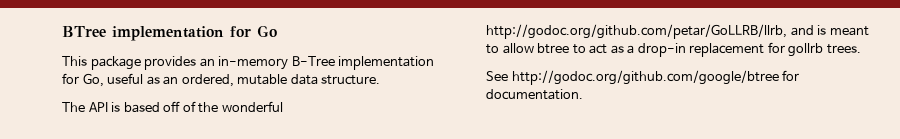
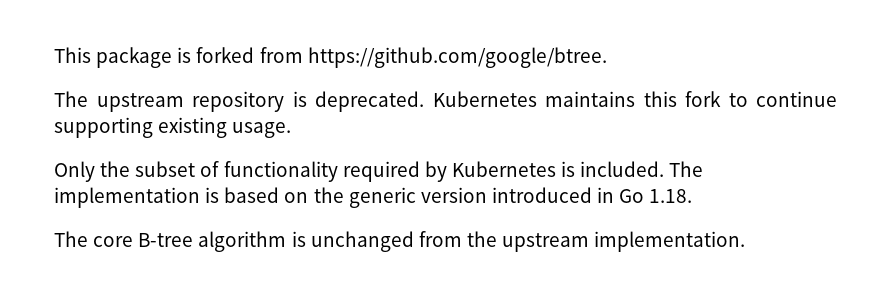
[62,25,277,41] [62,56,435,70] [62,73,381,87] [62,101,283,113] [486,24,869,39] [486,42,861,57] [486,70,800,85] [486,89,583,100] BTree implementation for Go // This package provides an in-memory B-Tree implementation for Go, useful as an ordered, mutable data structure. // The API is based off of the wonderful http://godoc.org/github.com/petar/GoLLRB/llrb, and is meant to allow btree to act as a drop-in replacement for gollrb trees. // See http://godoc.org/github.com/google/btree for documentation. -> [54,47,607,68] [54,91,837,112] [54,117,292,138] [54,161,704,182] [54,187,693,208] [54,231,746,252] This package is forked from https://github.com/google/btree. // The upstream repository is deprecated. Kubernetes maintains this fork to continue supporting existing usage. // Only the subset of functionality required by Kubernetes is included. The implementation is based on the generic version introduced in Go 1.18. // The core B-tree algorithm is unchanged from the upstream implementation.

